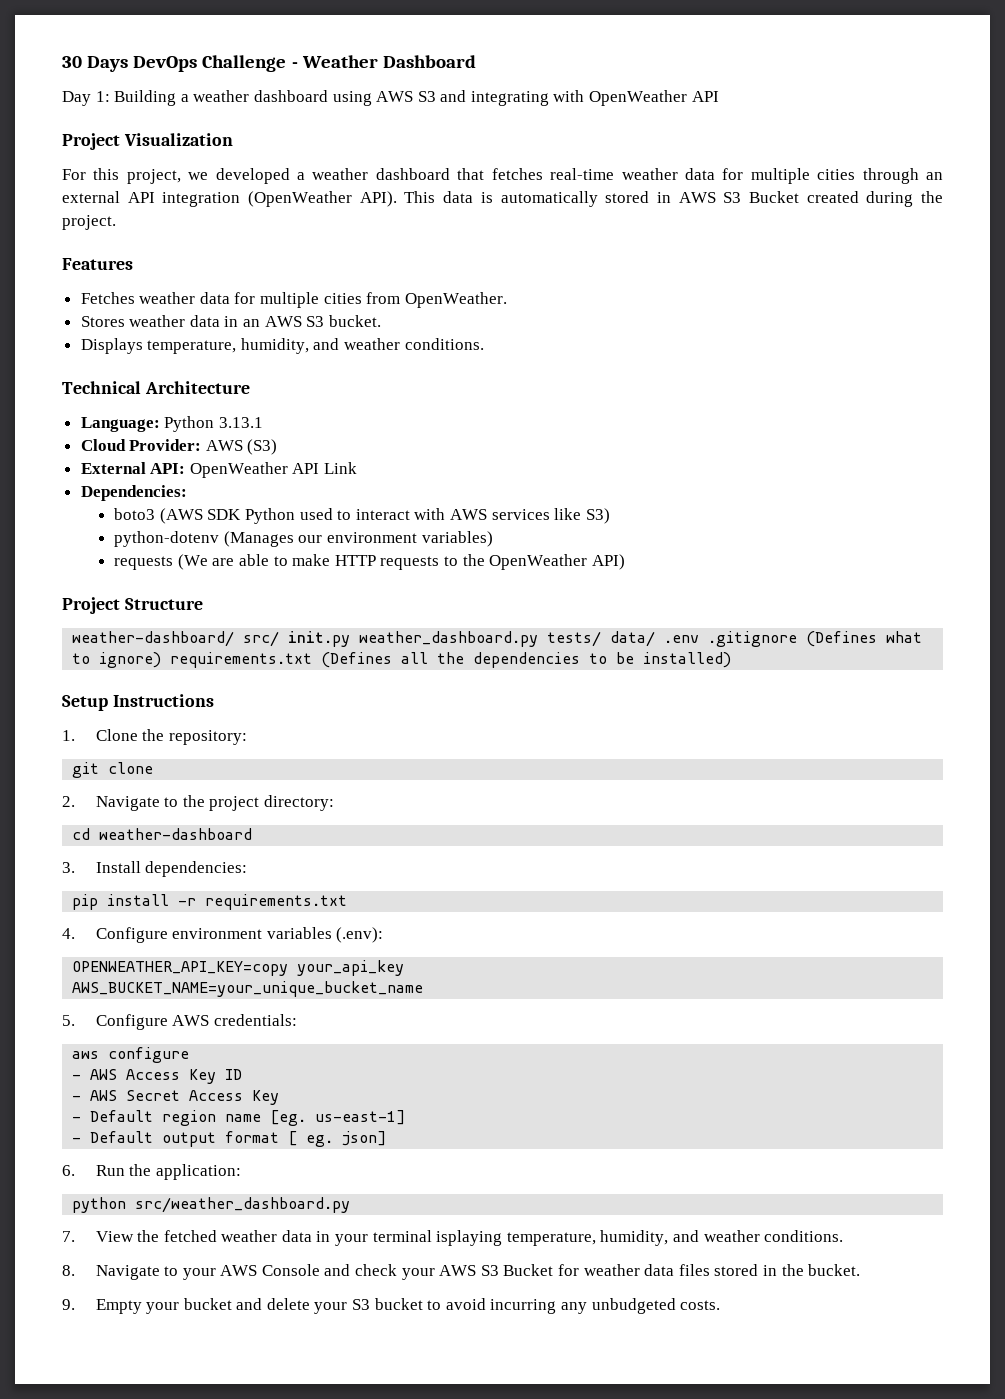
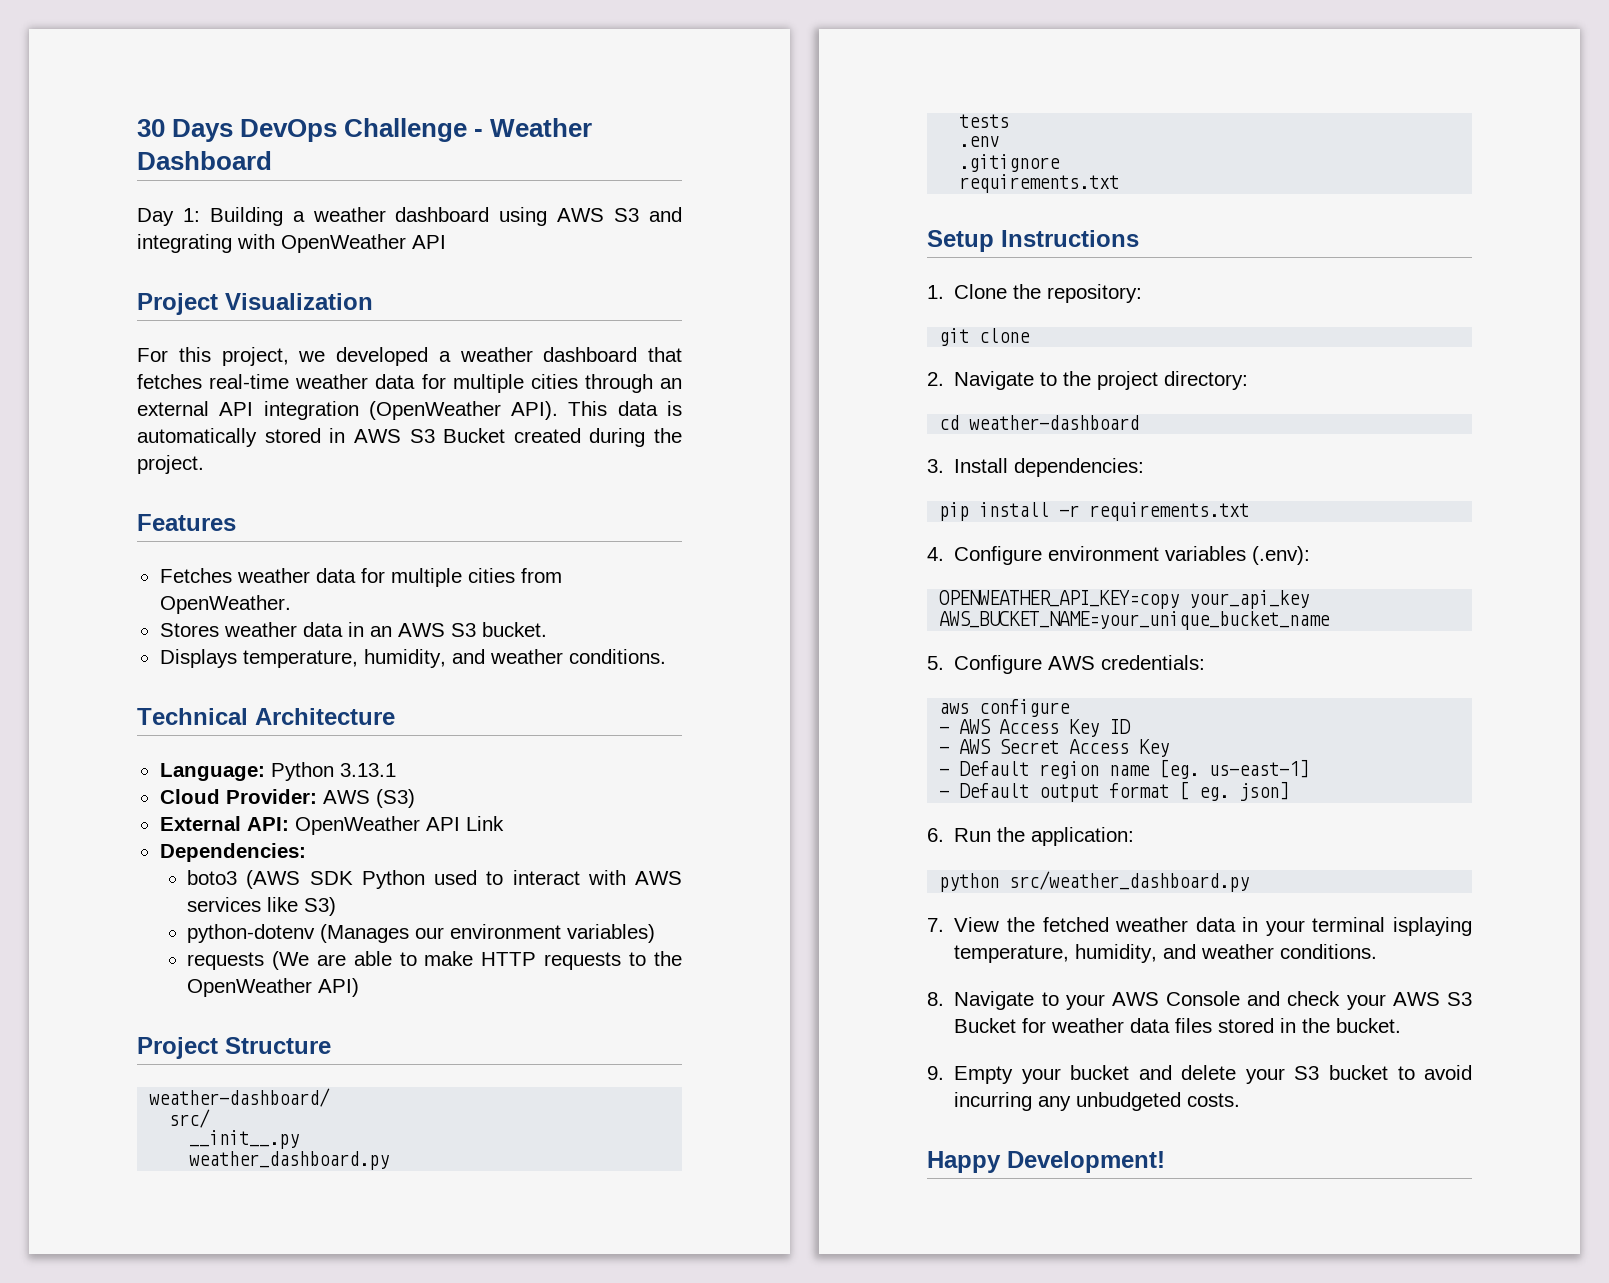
(235, 639) none -> (331, 1097) //
[288,631,351,647] init.py -> [189,1130,300,1149] // __init__.py //
[547,631,656,647] tests/ data/ -> [959,114,1010,128] // tests //
(700, 639) none -> (1000, 141) //
[806,631,923,647] [72,652,732,668] (Defines what to ignore) requirements.txt (Defines all the dependencies to be installed) -> [959,174,1120,193] // requirements.txt
(721, 1305) none -> [927,1151,1165,1173] // Happy Development!

